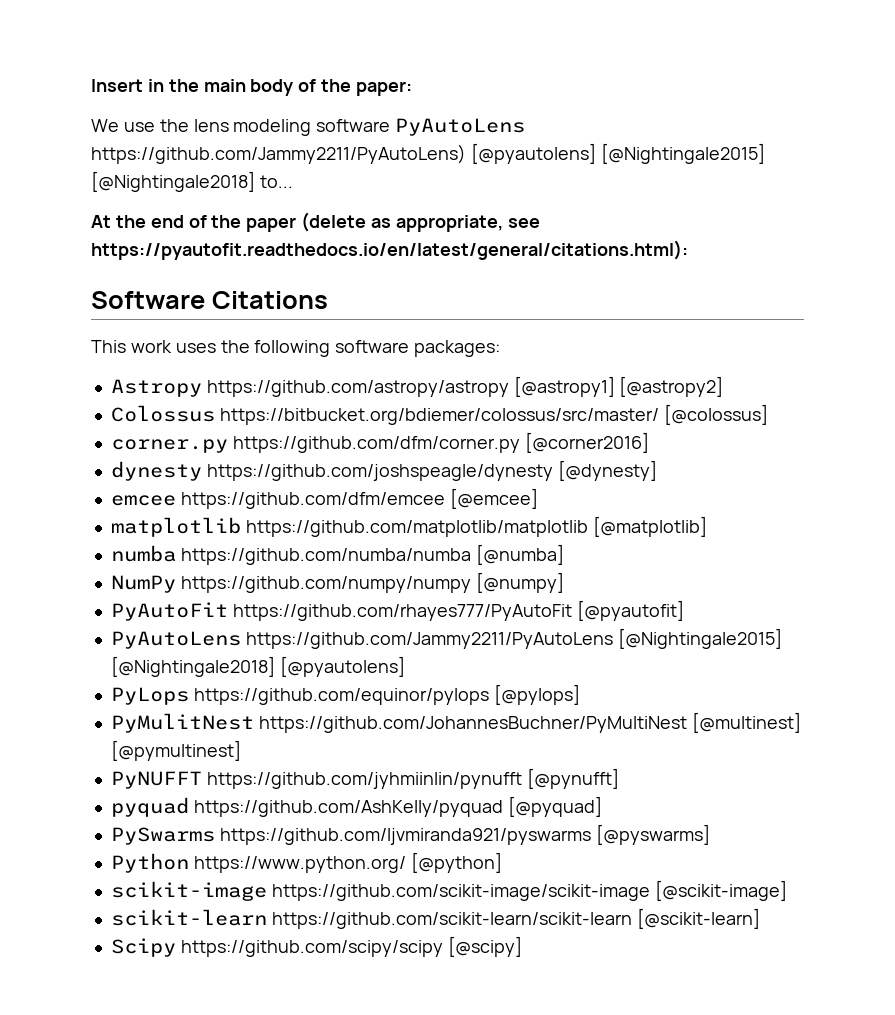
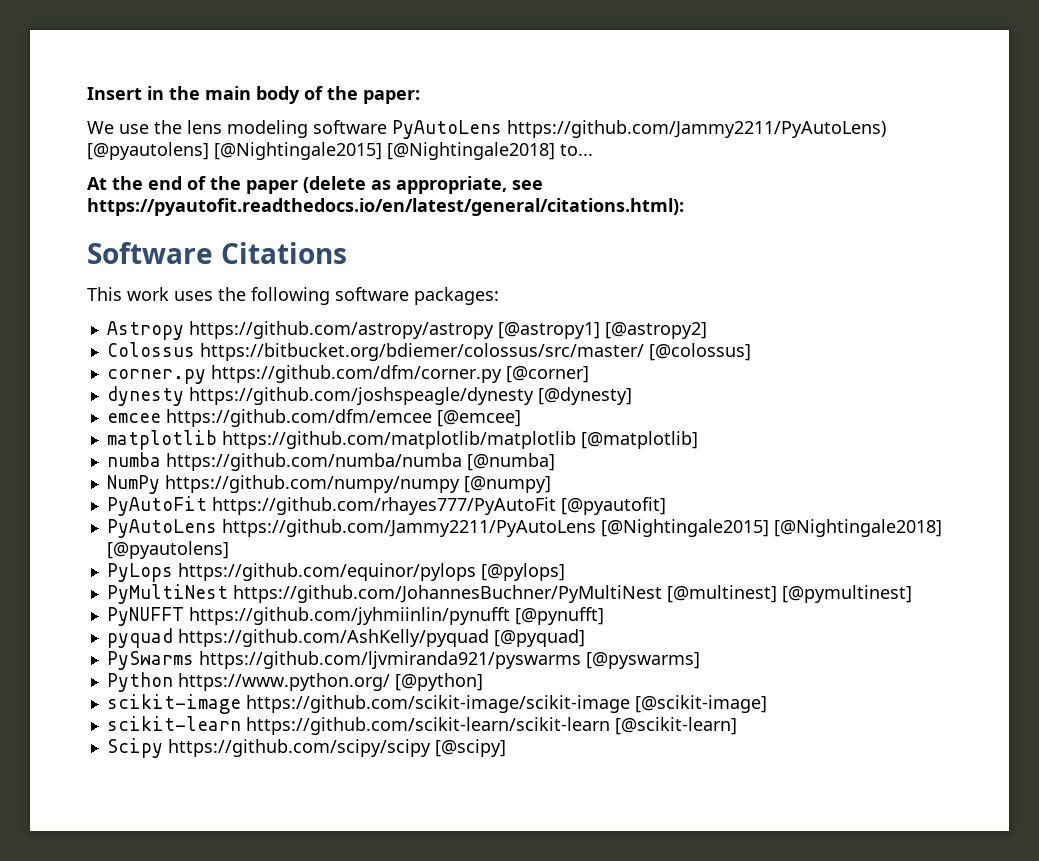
[524,432,649,453] [@corner2016] -> [505,366,589,383] [@corner]
[110,713,254,733] PyMulitNest -> [106,584,228,604] PyMultiNest

